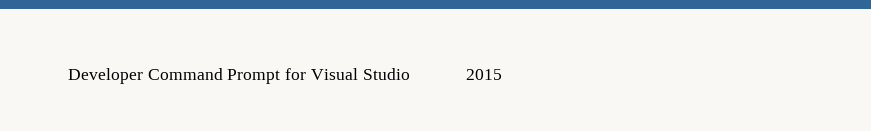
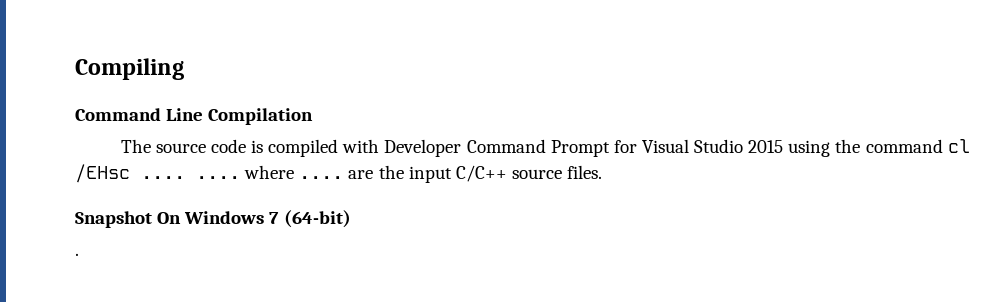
(68, 76) none -> [75,58,184,80] [75,108,314,125] [120,139,380,157] Compiling // Command Line Compilation // The source code is compiled with
(502, 74) none -> [788,139,970,157] [75,164,603,183] [75,210,351,228] [75,253,79,256] using the command cl /EHsc .... .... where .... are the input C/C++ source files. // Snapshot On Windows 7 (64-bit) // .

